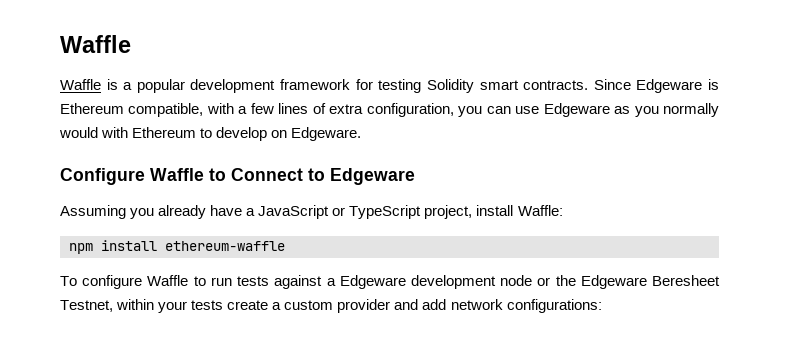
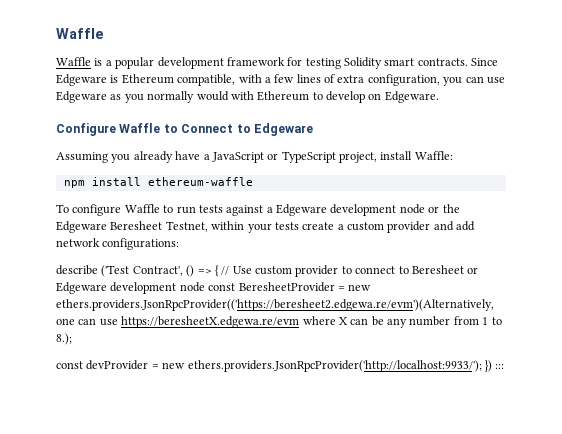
(602, 306) none -> [56,265,479,277] [56,282,372,294] [56,299,494,311] [56,316,502,328] [56,333,72,345] [56,360,505,372] // describe ('Test Contract', () => { // Use custom provider to connect to Beresheet or Edgeware development node const BeresheetProvider = new ethers.providers.JsonRpcProvider(('https://beresheet2.edgewa.re/evm')(Alternatively, one can use https://beresheetX.edgewa.re/evm where X can be any number from 1 to 8.); // const devProvider = new ethers.providers.JsonRpcProvider('http://localhost:9933/'); }) :::

